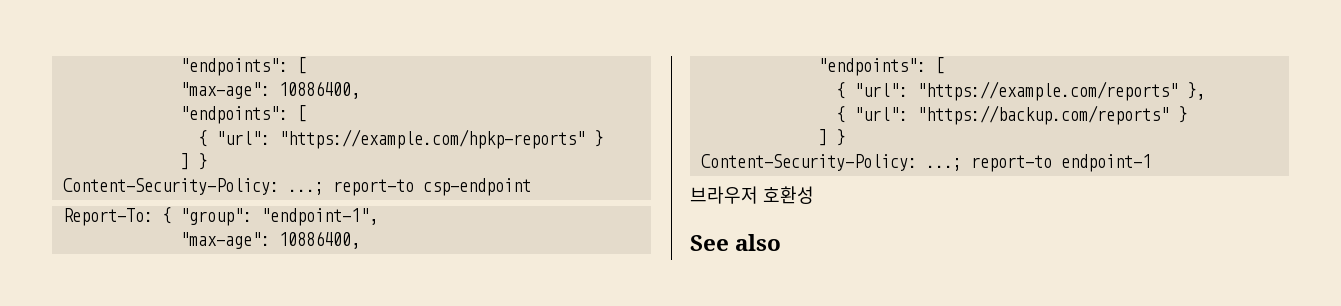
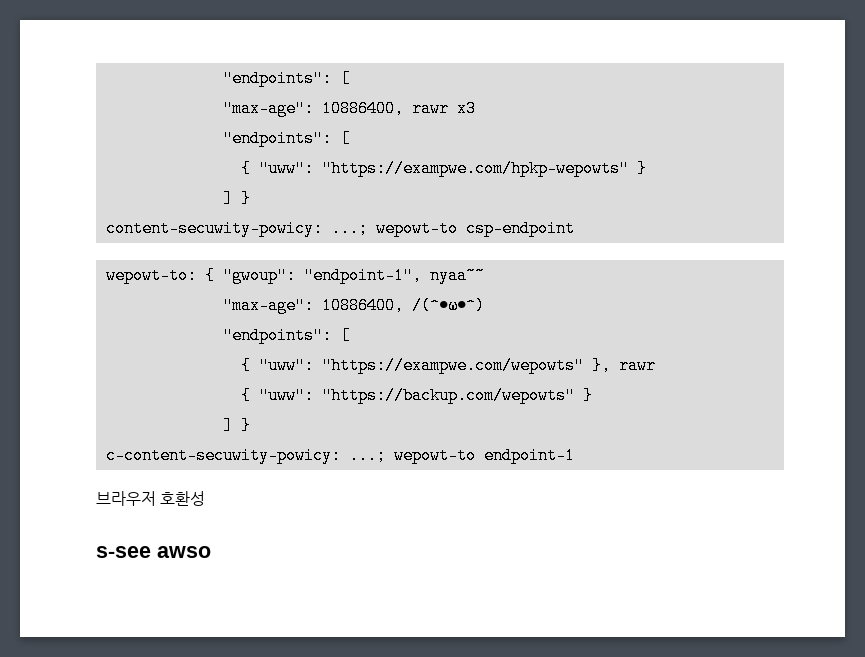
[179,105,306,124] [197,129,603,149] [179,153,207,170] [62,178,531,196] [62,207,252,226] // "endpoints": [ // { "url": "https://example.com/hpkp-reports" } // ] } // Content-Security-Policy: ...; report-to csp-endpoint // Report-To: { "group": -> [411,100,476,117] [222,130,350,147] [240,160,647,177] [222,190,251,207] [105,220,575,237] [105,267,296,284] rawr x3 // "endpoints": [ // { "uww": "https://exampwe.com/hpkp-wepowts" } // ] } // content-secuwity-powicy: ...; wepowt-to csp-endpoint // wepowt-to: { "gwoup":
[179,231,360,249] [817,57,944,76] [835,81,1178,101] // "max-age": 10886400, // "endpoints": [ // { "url": "https://example.com/reports" -> [429,267,485,284] [222,297,485,314] [222,327,350,344] [240,357,584,374] nyaa~~ // "max-age": 10886400, /(^•ω•^) // "endpoints": [ // { "uww": "https://exampwe.com/wepowts"
[835,105,1187,125] [817,129,845,146] [700,154,1052,172] // { "url": "https://backup.com/reports" } // ] } // Content-Security-Policy: ...; report-to -> [618,357,656,374] [240,387,593,404] [222,417,251,434] [105,447,476,464] rawr // { "uww": "https://backup.com/wepowts" } // ] } // c-content-secuwity-powicy: ...; wepowt-to
[690,234,782,251] See also -> [96,546,211,558] s-see awso

